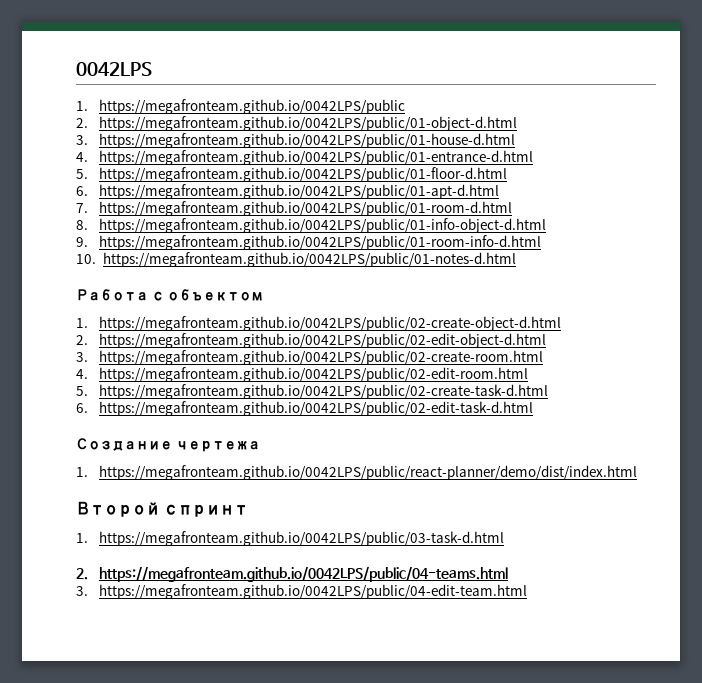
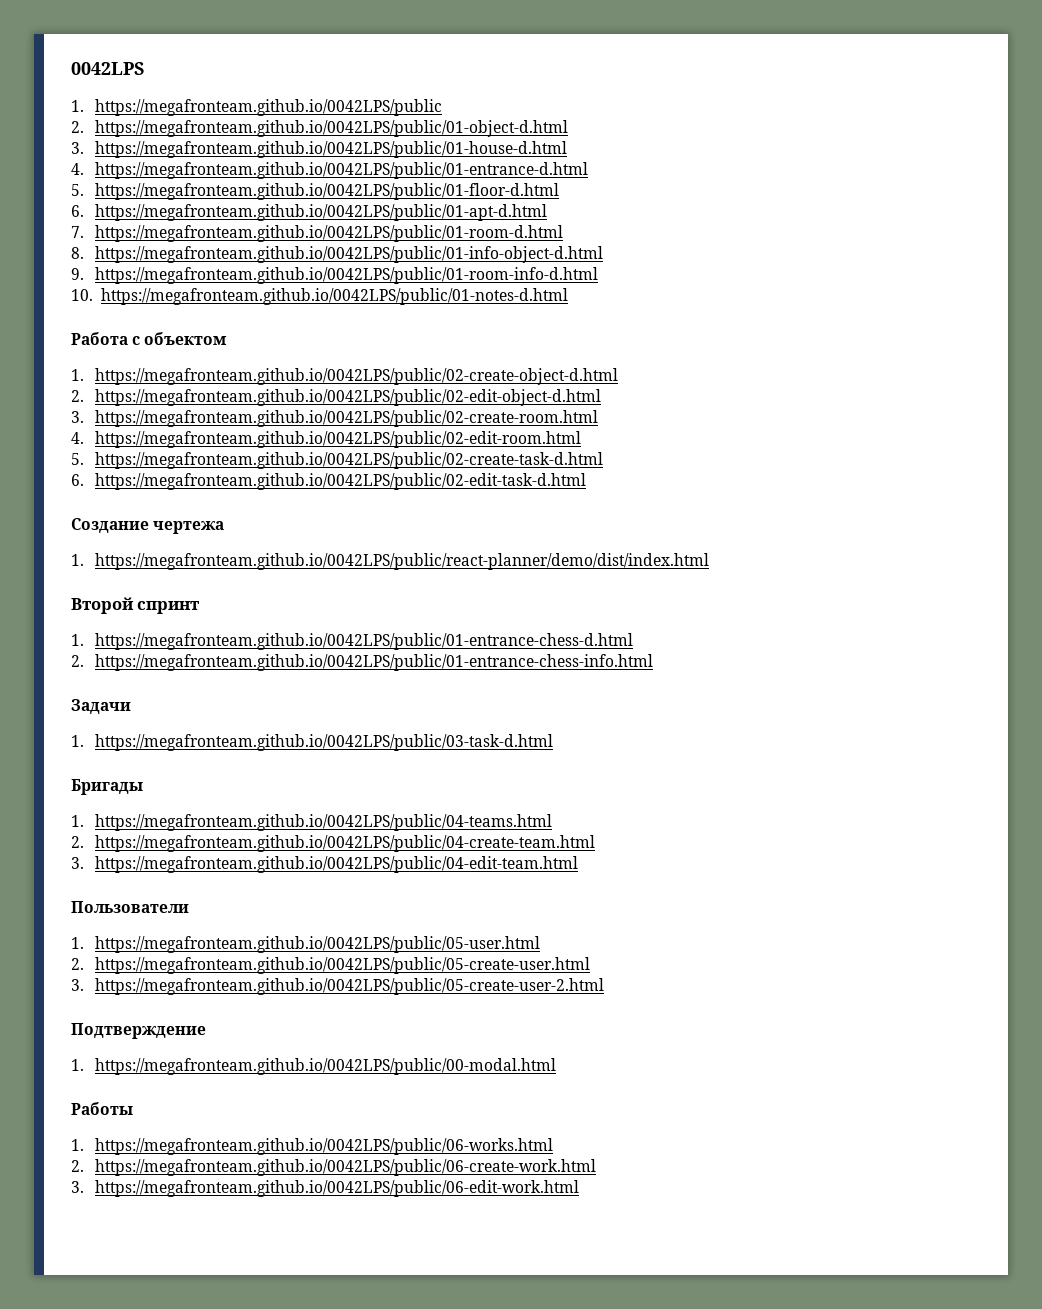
(249, 510) none -> [71,633,634,650] [71,654,654,671] [71,699,131,714] // 1. https://megafronteam.github.io/0042LPS/public/01-entrance-chess-d.html // 2. https://megafronteam.github.io/0042LPS/public/01-entrance-chess-info.html // Задачи
[76,568,88,580] 2. -> [71,779,143,795] [71,815,84,827] Бригады // 1.
[76,584,527,599] 3. https://megafronteam.github.io/0042LPS/public/04-edit-team.html -> [71,835,596,852] [71,856,579,873] [71,901,189,913] [71,936,541,953] [71,957,591,974] [71,978,605,995] [71,1023,206,1039] [71,1058,557,1075] [71,1102,133,1115] [71,1138,554,1155] [71,1159,597,1176] [71,1180,580,1197] 2. https://megafronteam.github.io/0042LPS/public/04-create-team.html // 3. https://megafronteam.github.io/0042LPS/public/04-edit-team.html // Пользователи // 1. https://megafronteam.github.io/0042LPS/public/05-user.html // 2. https://megafronteam.github.io/0042LPS/public/05-create-user.html // 3. https://megafronteam.github.io/0042LPS/public/05-create-user-2.html // Подтверждение // 1. https://megafronteam.github.io/0042LPS/public/00-modal.html // Работы // 1. https://megafronteam.github.io/0042LPS/public/06-works.html // 2. https://megafronteam.github.io/0042LPS/public/06-create-work.html // 3. https://megafronteam.github.io/0042LPS/public/06-edit-work.html

